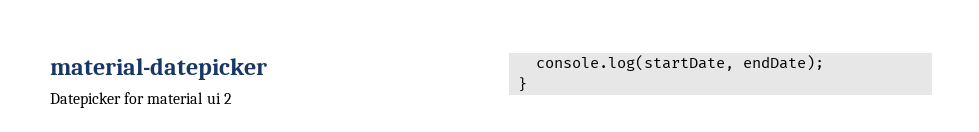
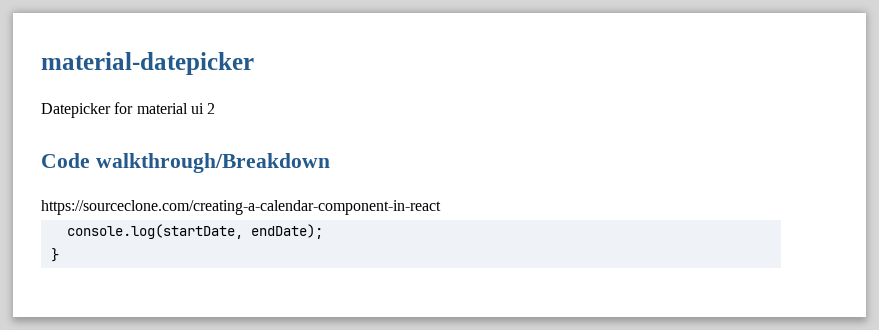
(232, 98) none -> [41,153,330,173] [41,200,441,215] // Code walkthrough/Breakdown // https://sourceclone.com/creating-a-calendar-component-in-react

